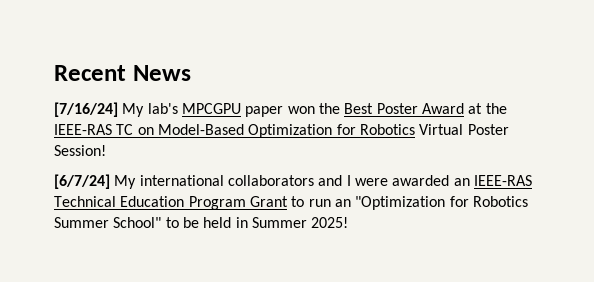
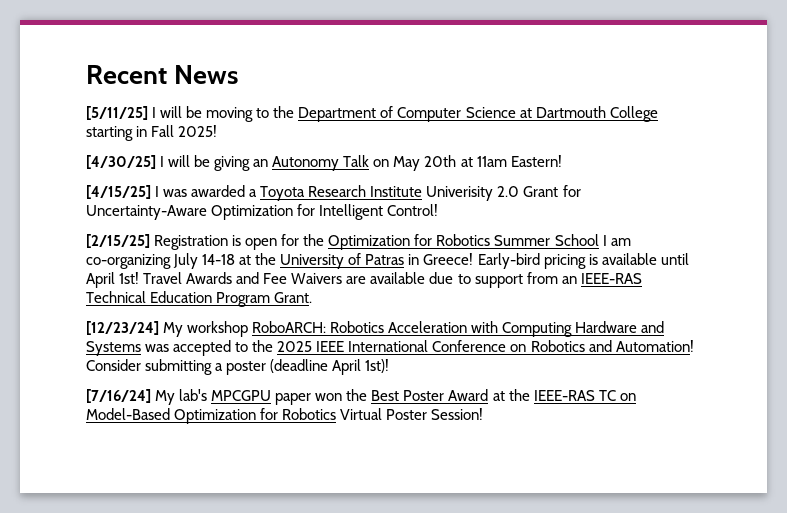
(191, 73) none -> [86,106,658,122] [86,125,218,141] [86,155,562,171] [86,185,581,201] [86,204,439,220] [86,234,631,250] [86,253,689,269] [86,272,642,288] [86,291,313,307] [86,321,665,337] [86,340,694,356] [86,359,390,375] // [5/11/25] I will be moving to the Department of Computer Science at Dartmouth College starting in Fall 2025! // [4/30/25] I will be giving an Autonomy Talk on May 20th at 11am Eastern! // [4/15/25] I was awarded a Toyota Research Institute Univerisity 2.0 Grant for Uncertainty-Aware Optimization for Intelligent Control! // [2/15/25] Registration is open for the Optimization for Robotics Summer School I am co-organizing July 14-18 at the University of Patras in Greece! Early-bird pricing is available until April 1st! Travel Awards and Fee Waivers are available due to support from an IEEE-RAS Technical Education Program Grant. // [12/23/24] My workshop RoboARCH: Robotics Acceleration with Computing Hardware and Systems was accepted to the 2025 IEEE International Conference on Robotics and Automation! Consider submitting a poster (deadline April 1st)!
[54,174,532,189] [54,196,528,210] [54,217,349,228] // [6/7/24] My international collaborators and I were awarded an IEEE-RAS Technical Education Program Grant to run an "Optimization for Robotics Summer School" to be held in Summer 2025! -> (484, 414) none

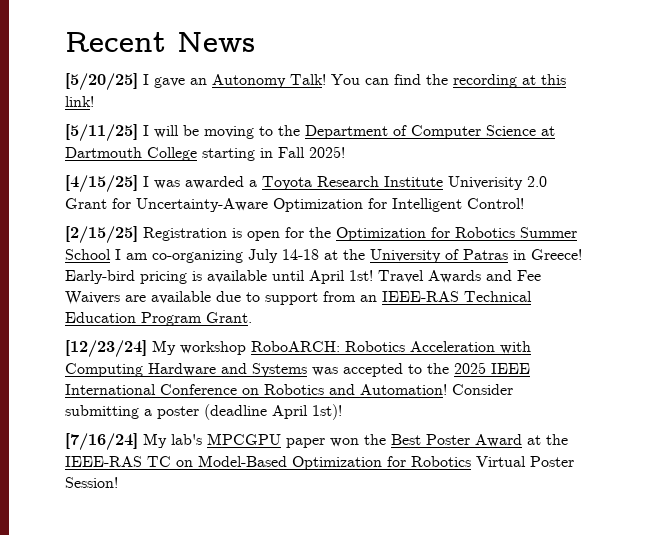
(239, 74) none -> [65,73,566,91] [65,96,94,107] // [5/20/25] I gave an Autonomy Talk! You can find the recording at this link!
[86,155,562,171] // [4/30/25] I will be giving an Autonomy Talk on May 20th at 11am Eastern! -> (345, 152) none

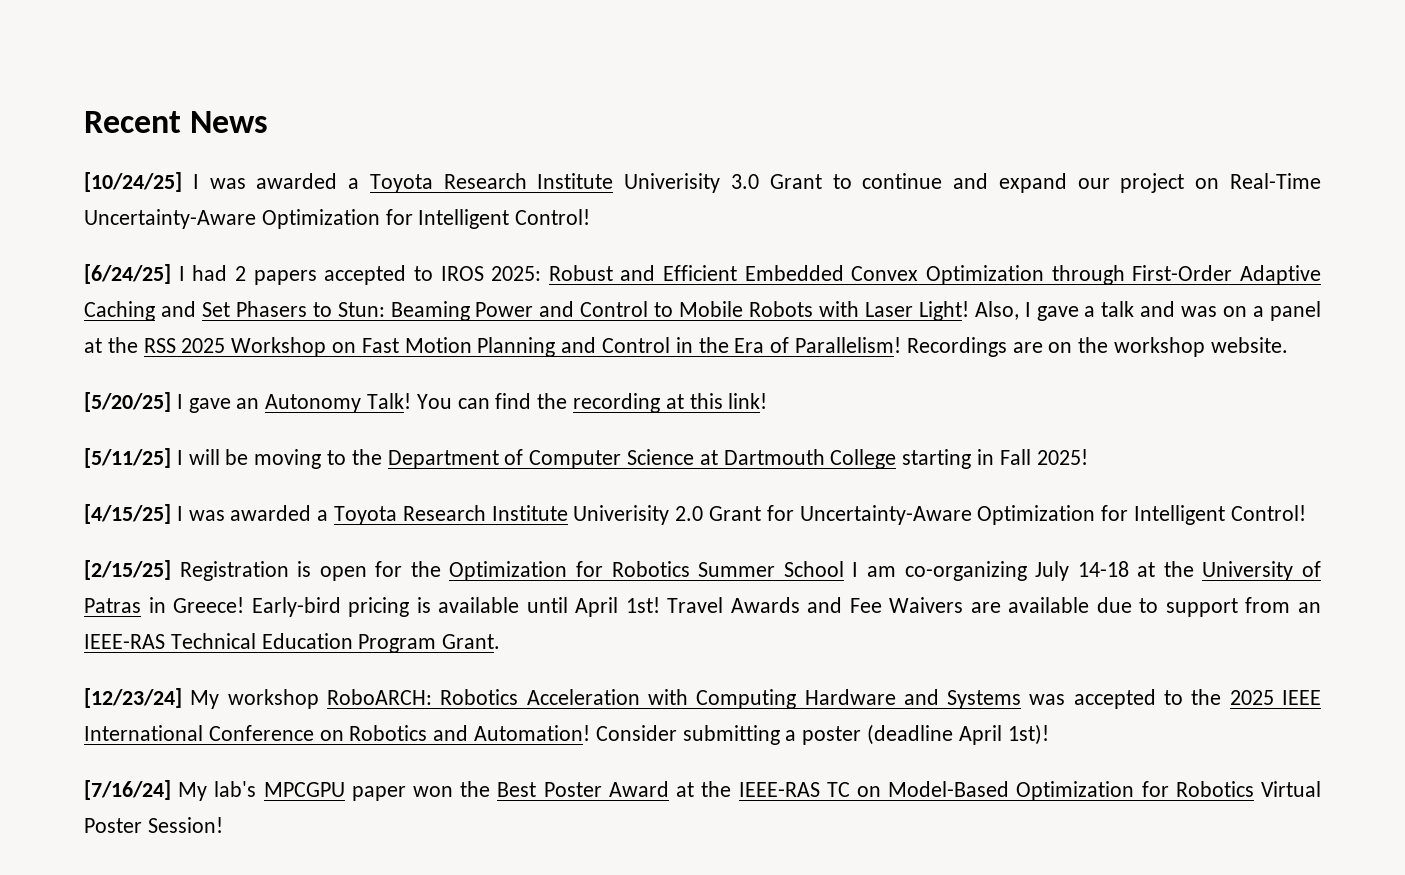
(255, 42) none -> [84,172,1322,193] [84,209,591,229] [84,264,1321,285] [84,301,1321,321] [84,337,1288,357] // [10/24/25] I was awarded a Toyota Research Institute Univerisity 3.0 Grant to continue and expand our project on Real-Time Uncertainty-Aware Optimization for Intelligent Control! // [6/24/25] I had 2 papers accepted to IROS 2025: Robust and Efficient Embedded Convex Optimization through First-Order Adaptive Caching and Set Phasers to Stun: Beaming Power and Control to Mobile Robots with Laser Light! Also, I gave a talk and was on a panel at the RSS 2025 Workshop on Fast Motion Planning and Control in the Era of Parallelism! Recordings are on the workshop website.

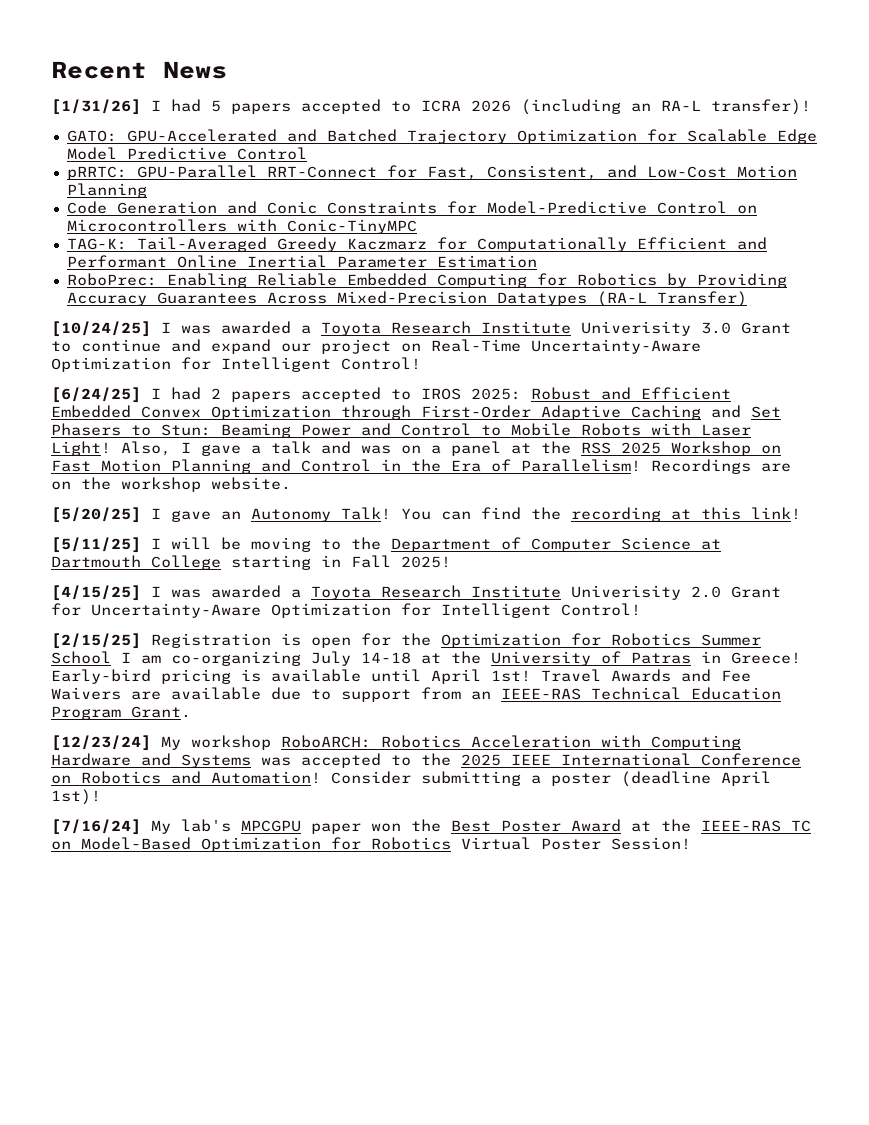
(269, 122) none -> [51,99,811,115] [66,129,817,144] [66,147,307,160] [66,165,797,180] [66,183,147,198] [66,201,757,214] [66,219,417,234] [66,237,767,252] [66,255,537,268] [66,273,787,288] [66,291,747,307] // [1/31/26] I had 5 papers accepted to ICRA 2026 (including an RA-L transfer)! // GATO: GPU-Accelerated and Batched Trajectory Optimization for Scalable Edge Model Predictive Control // pRRTC: GPU-Parallel RRT-Connect for Fast, Consistent, and Low-Cost Motion Planning // Code Generation and Conic Constraints for Model-Predictive Control on Microcontrollers with Conic-TinyMPC // TAG-K: Tail-Averaged Greedy Kaczmarz for Computationally Efficient and Performant Online Inertial Parameter Estimation // RoboPrec: Enabling Reliable Embedded Computing for Robotics by Providing Accuracy Guarantees Across Mixed-Precision Datatypes (RA-L Transfer)

